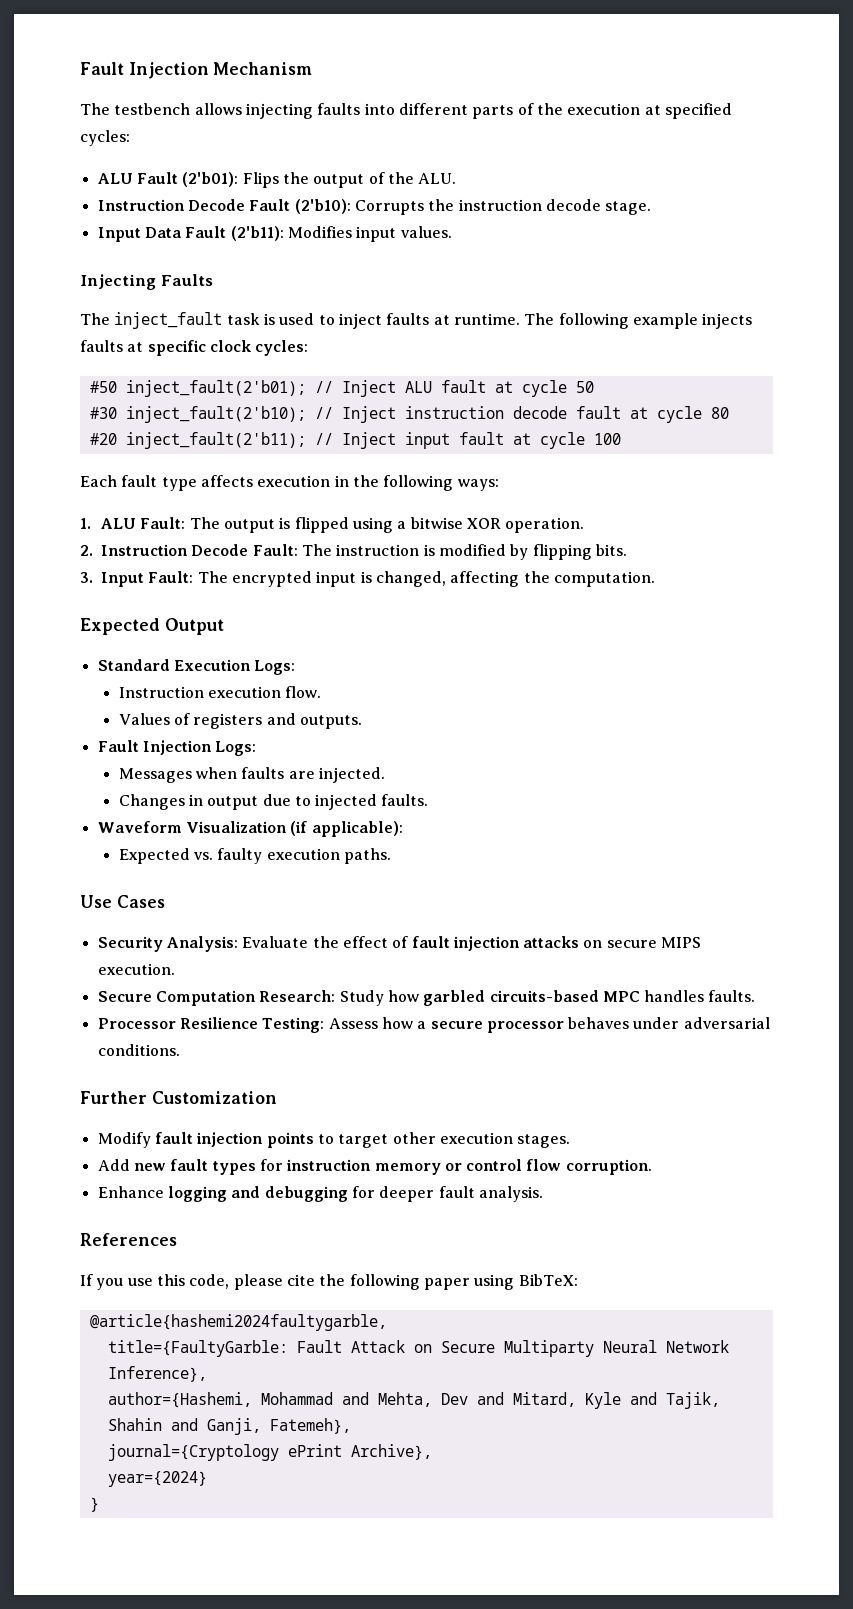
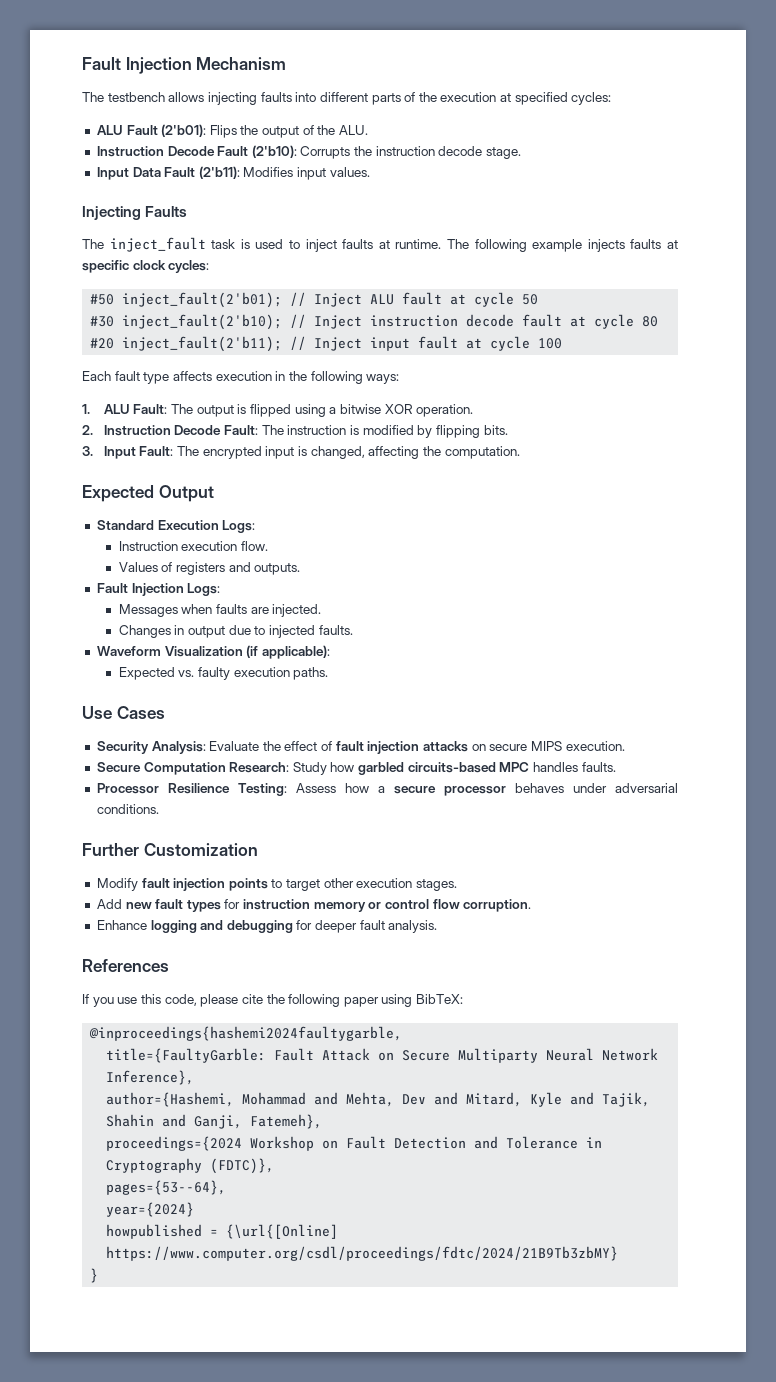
[89,1314,387,1331] @article{hashemi2024faultygarble, -> [89,1026,403,1041] @inproceedings{hashemi2024faultygarble,
[107,1444,432,1461] [107,1471,207,1487] journal={Cryptology ePrint Archive}, // year={2024} -> [106,1136,603,1151] [106,1158,275,1174] [106,1180,227,1195] [106,1202,195,1217] [106,1224,339,1239] [106,1246,619,1261] proceedings={2024 Workshop on Fault Detection and Tolerance in Cryptography (FDTC)}, // pages={53--64}, // year={2024} // howpublished = {\url{[Online] https://www.computer.org/csdl/proceedings/fdtc/2024/21B9Tb3zbMY}

